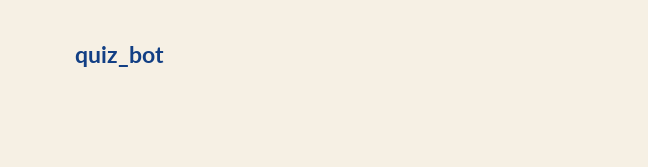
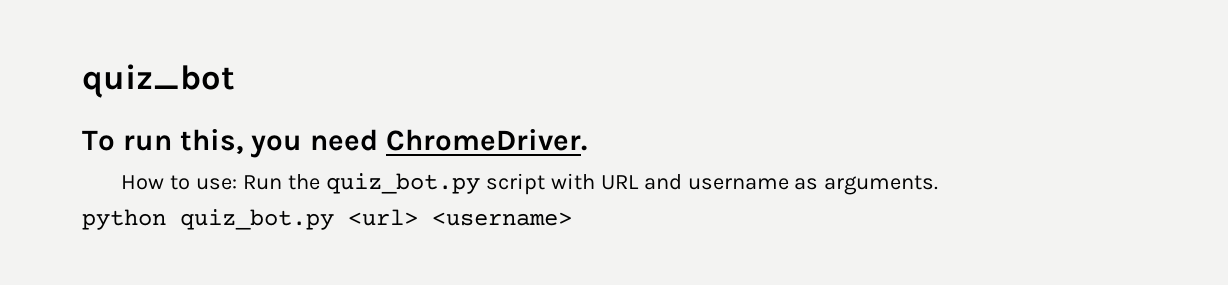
(164, 56) none -> [82,129,587,158] [121,173,939,195] [82,209,572,230] // To run this, you need ChromeDriver. // How to use: Run the quiz_bot.py script with URL and username as arguments. // python quiz_bot.py <url> <username>

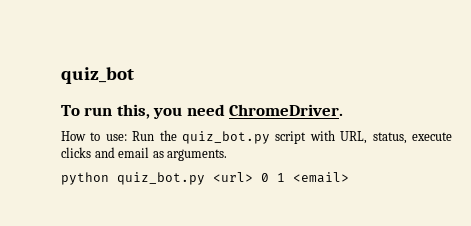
[600,174,789,190] URL and username -> [340,131,452,144] [61,147,150,158] URL, status, execute clicks and email
[432,212,572,226] <username> -> [261,172,349,183] 0 1 <email>

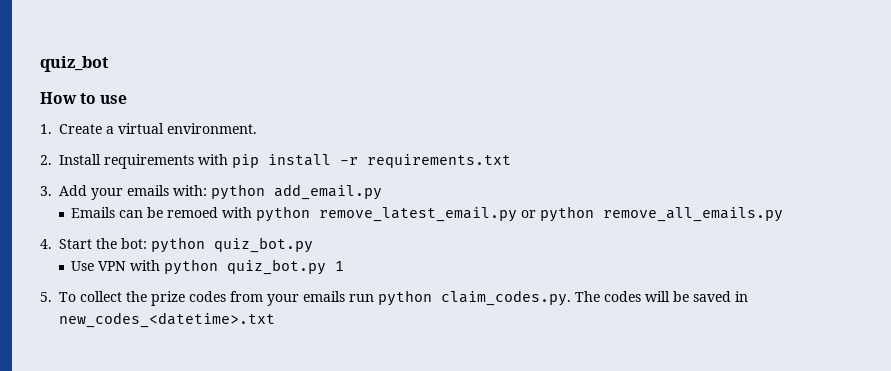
[61,104,344,119] [61,130,452,144] [61,147,228,161] [61,172,349,185] To run this, you need ChromeDriver. // How to use: Run the quiz_bot.py script with URL, status, execute clicks and email as arguments. // python quiz_bot.py <url> 0 1 <email> -> [40,92,128,104] [40,123,257,134] [40,154,511,169] [40,184,382,200] [71,206,784,222] [40,237,313,253] [71,259,345,275] [40,290,748,306] [59,312,275,328] How to use // 1. Create a virtual environment. // 2. Install requirements with pip install -r requirements.txt // 3. Add your emails with: python add_email.py // Emails can be remoed with python remove_latest_email.py or python remove_all_emails.py // 4. Start the bot: python quiz_bot.py // Use VPN with python quiz_bot.py 1 // 5. To collect the prize codes from your emails run python claim_codes.py. The codes will be saved in new_codes_<datetime>.txt

